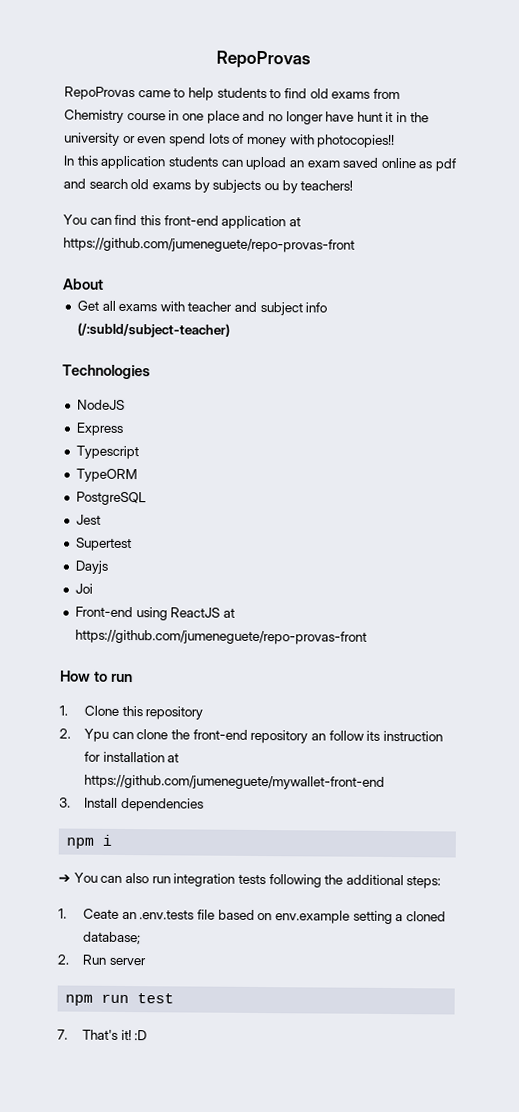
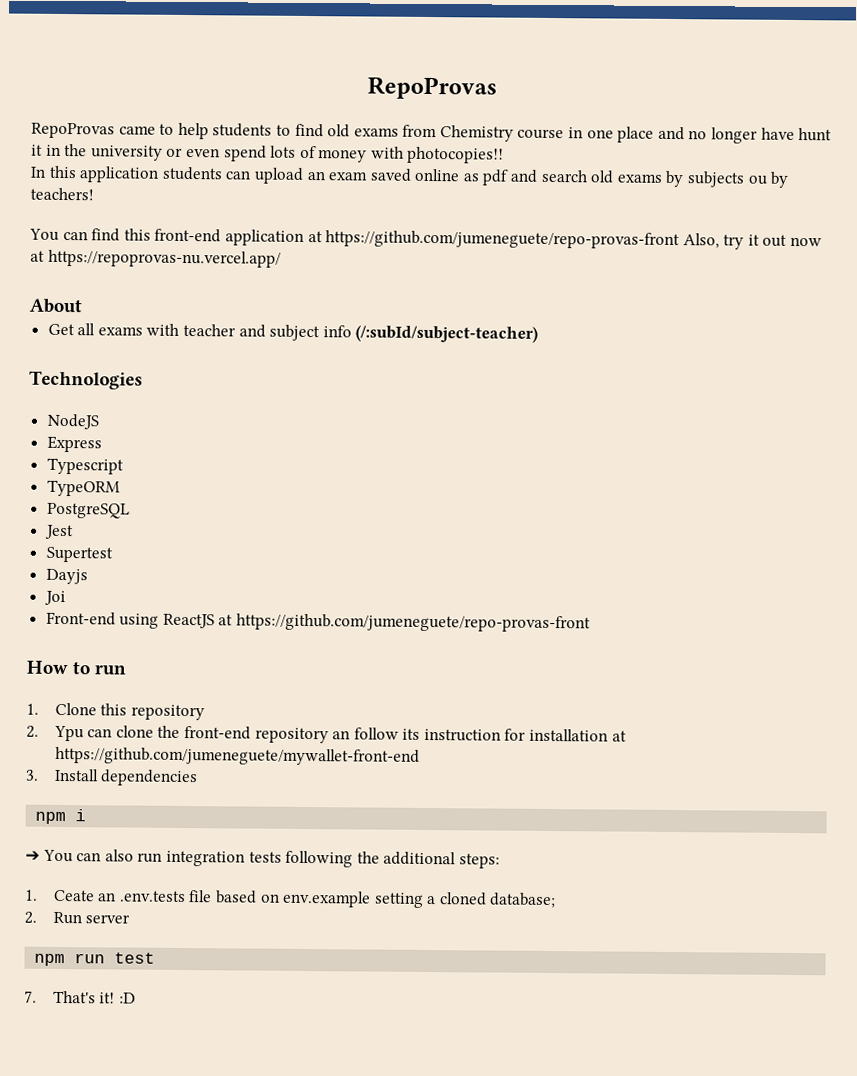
(355, 245) none -> [682,233,823,250] [30,249,281,268] Also, try it out now at https://repoprovas-nu.vercel.app/

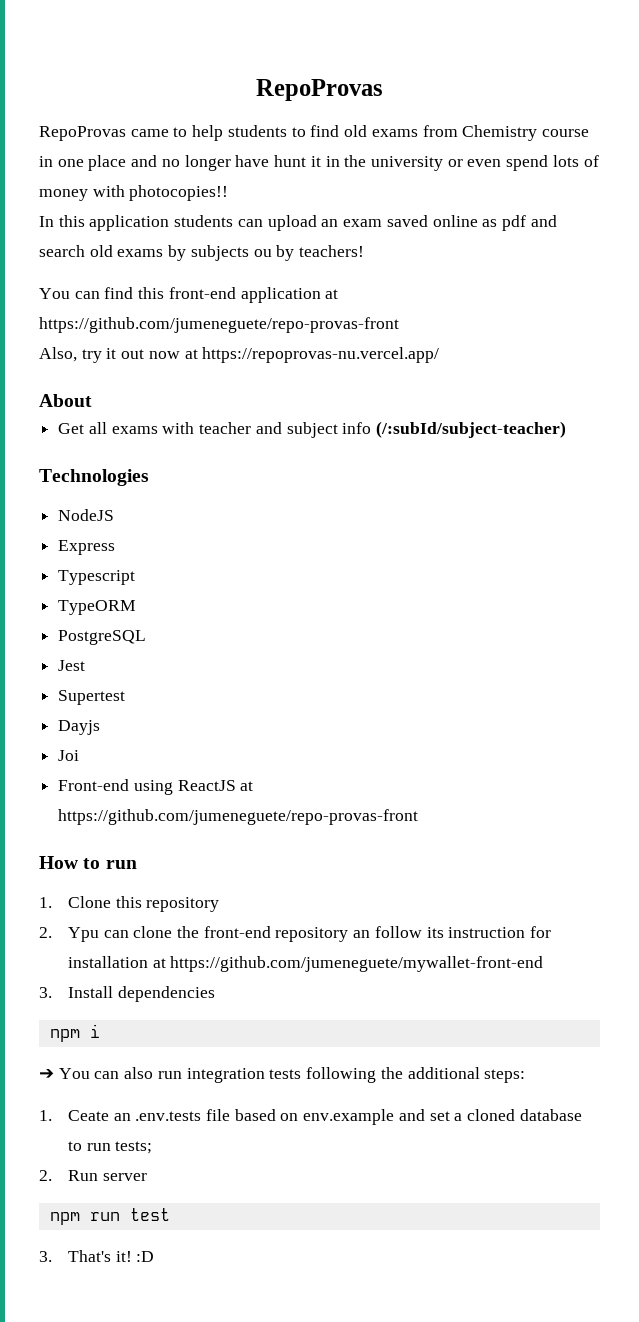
(681, 240) none -> (399, 325) //
[373,892,557,909] setting a cloned database; -> [398,1109,582,1121] [67,1141,153,1154] and set a cloned database to run tests;
[24,990,37,1003] 7. -> [39,1251,52,1262] 3.

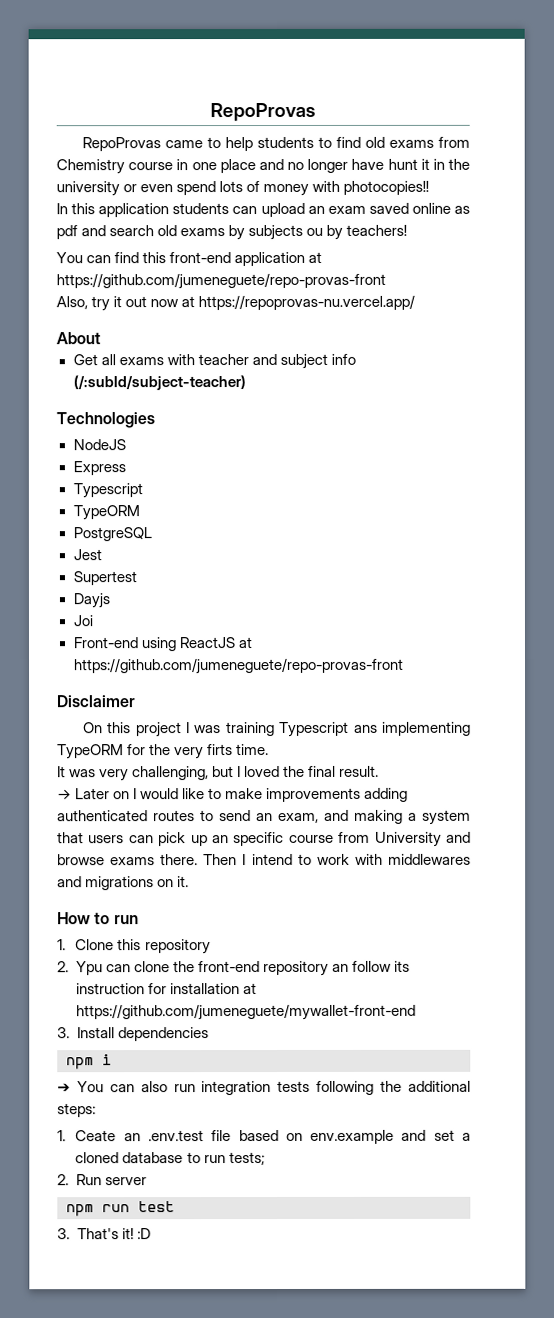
(419, 817) none -> [57,695,136,708] [82,721,472,738] [57,744,270,760] [57,765,380,782] [57,787,409,803] [57,809,471,825] [57,831,471,847] [57,853,471,866] [57,876,190,891] // Disclaimer // On this project I was training Typescript ans implementing TypeORM for the very firts time. // It was very challenging, but I loved the final result. // → Later on I would like to make improvements adding authenticated routes to send an exam, and making a system that users can pick up an specific course from University and browse exams there. Then I intend to work with middlewares and migrations on it.
[135,1111,202,1121] .env.tests -> [147,1130,204,1142] .env.test

